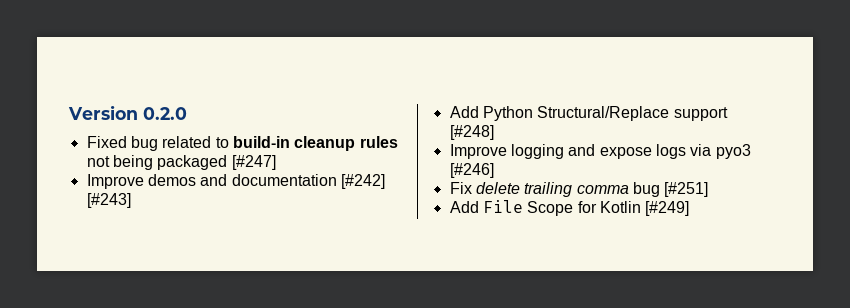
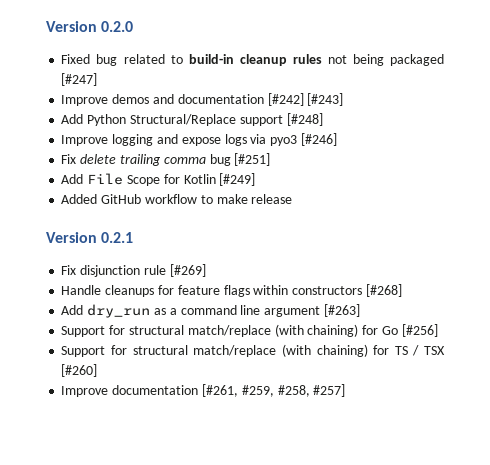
(690, 208) none -> [61,194,293,204] [46,232,134,243] [61,264,206,277] [61,284,402,297] [61,304,360,318] [61,324,438,337] [61,344,445,357] [61,364,98,377] [61,384,346,397] // Added GitHub workflow to make release // Version 0.2.1 // Fix disjunction rule [#269] // Handle cleanups for feature flags within constructors [#268] // Add dry_run as a command line argument [#263] // Support for structural match/replace (with chaining) for Go [#256] // Support for structural match/replace (with chaining) for TS / TSX [#260] // Improve documentation [#261, #259, #258, #257]

